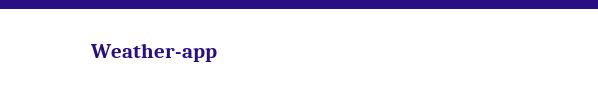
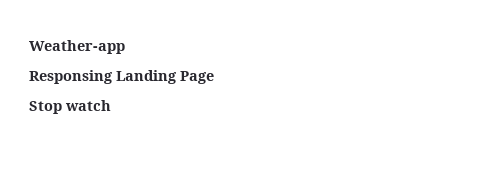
(217, 52) none -> [29,70,214,84] [29,100,111,114] // Responsing Landing Page // Stop watch

